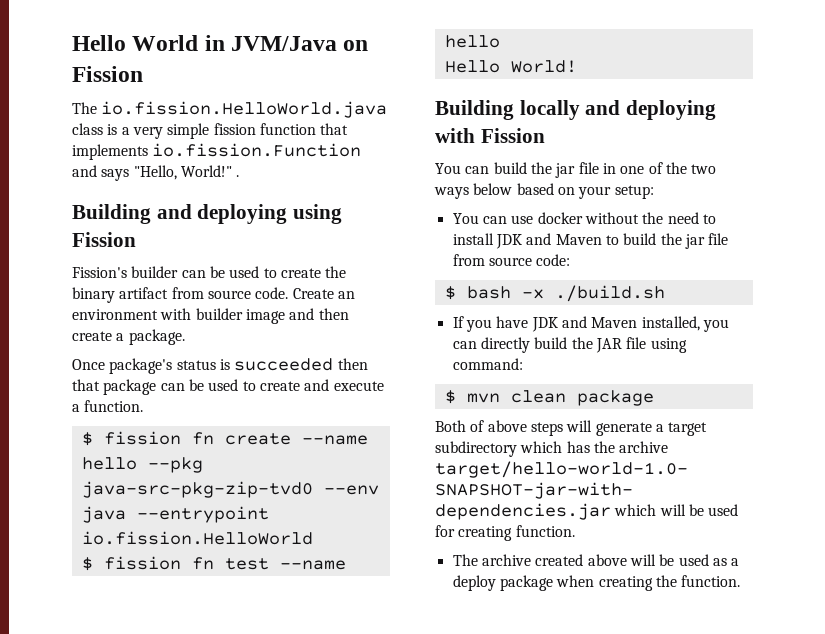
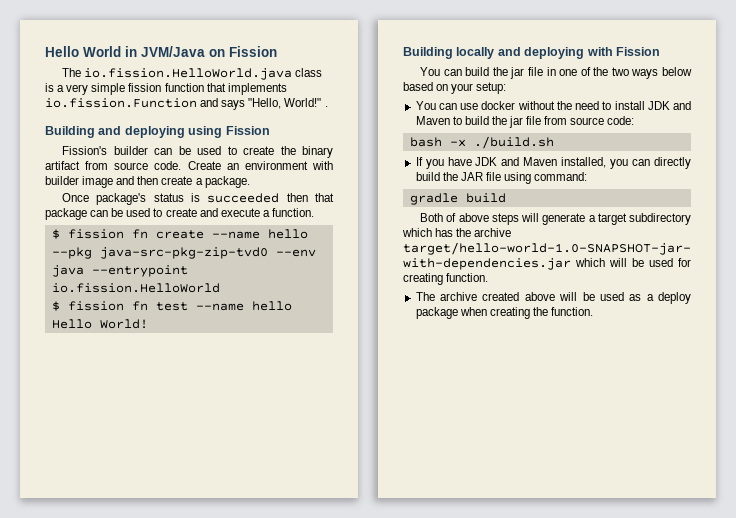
[444,286,456,300] $ -> (635, 120) none
[444,390,654,406] $ mvn clean package -> [409,193,506,205] gradle build

